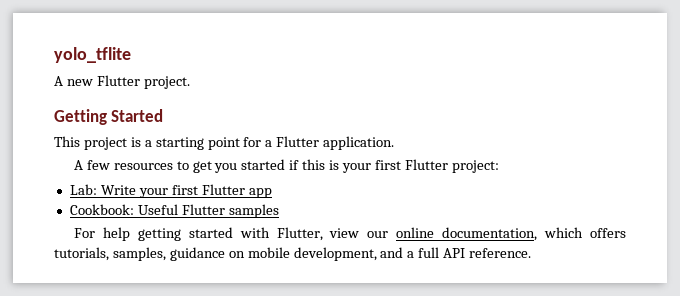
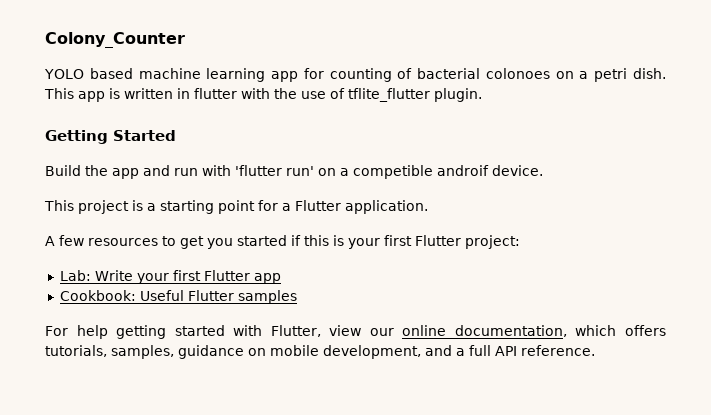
[54,47,131,63] [54,75,190,89] [54,109,164,125] yolo_tflite // A new Flutter project. // Getting Started -> [45,32,185,48] [44,68,666,82] [44,88,482,102] [45,130,176,144] [45,165,543,179] Colony_Counter // YOLO based machine learning app for counting of bacterial colonoes on a petri dish. This app is written in flutter with the use of tflite_flutter plugin. // Getting Started // Build the app and run with 'flutter run' on a competible androif device.

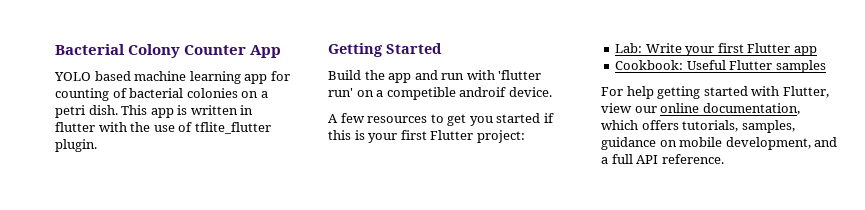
[45,32,185,48] Colony_Counter -> [55,44,282,58] Bacterial Colony Counter App
[485,68,550,79] colonoes -> [186,88,238,98] colonies
[44,200,428,214] // This project is a starting point for a Flutter application. -> (552, 92) none

